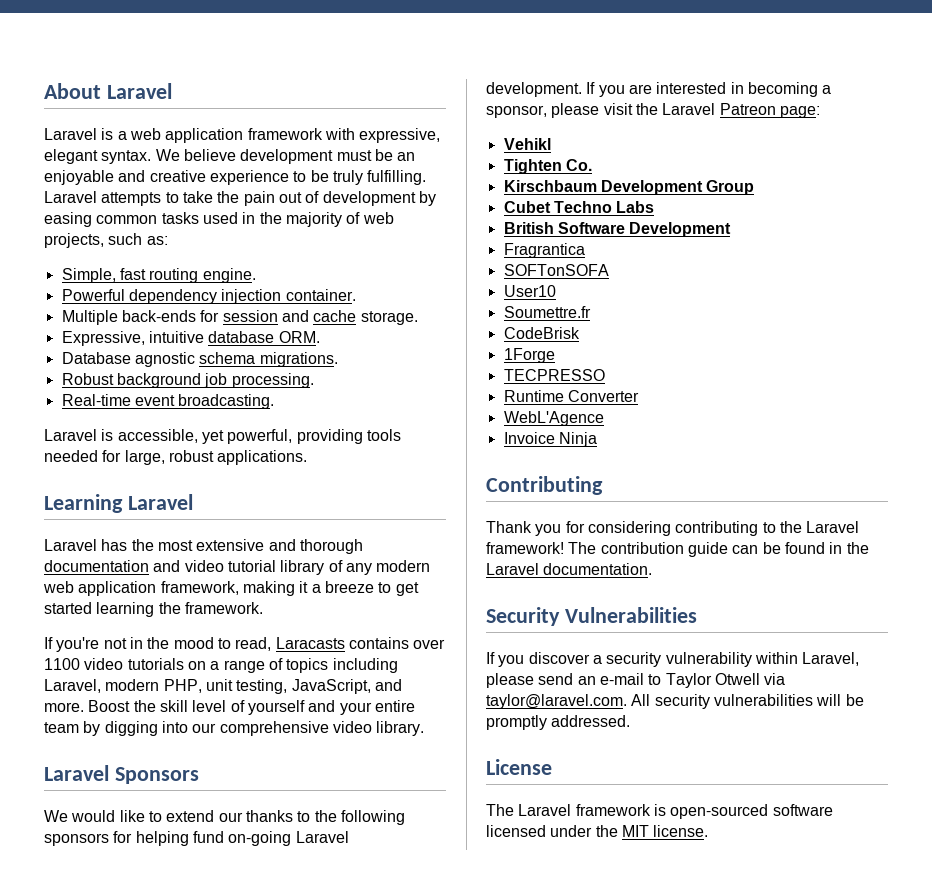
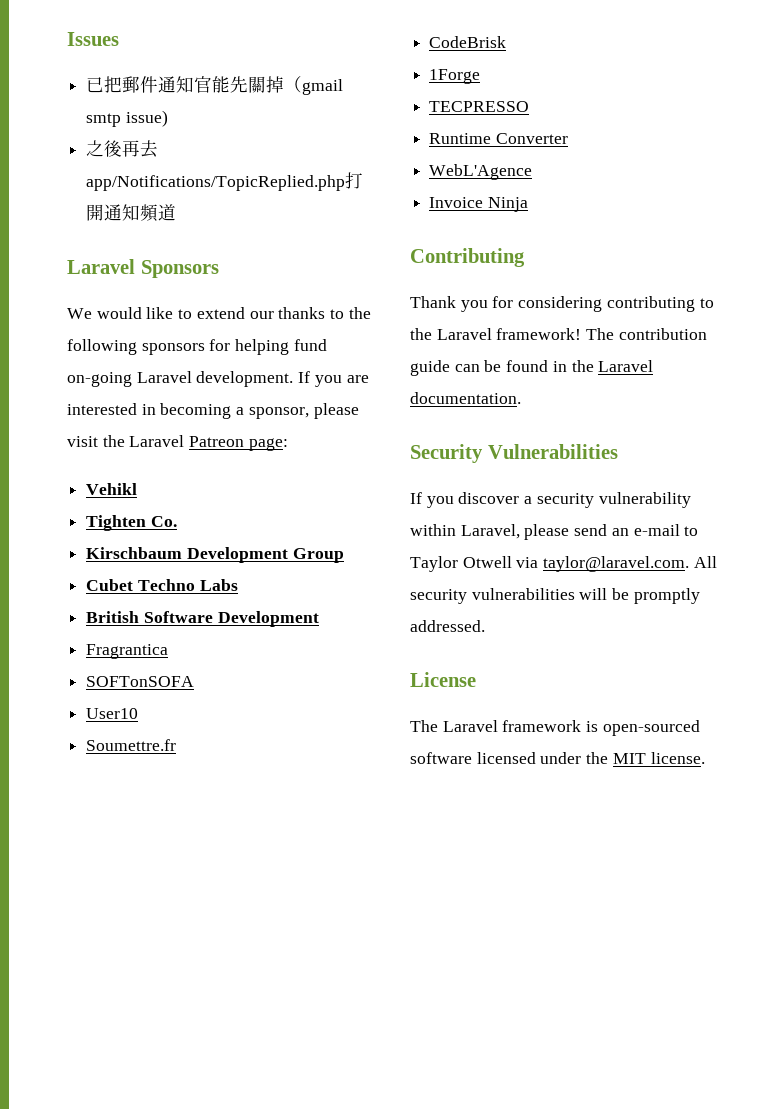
[44,83,172,99] [44,128,441,143] [44,149,416,164] [44,170,427,185] [44,191,436,206] [44,212,394,227] [44,233,168,248] [61,268,256,283] [61,289,356,304] [61,310,418,325] [61,331,320,346] [61,352,338,367] [61,373,314,388] [61,394,275,409] [44,429,401,444] [44,450,308,465] [44,494,193,513] [44,539,363,554] [44,560,431,575] [43,581,419,596] [44,602,263,617] [44,637,446,652] [44,658,398,673] [44,679,402,694] [44,700,415,715] [44,721,425,736] About Laravel // Laravel is a web application framework with expressive, elegant syntax. We believe development must be an enjoyable and creative experience to be truly fulfilling. Laravel attempts to take the pain out of development by easing common tasks used in the majority of web projects, such as: // Simple, fast routing engine. // Powerful dependency injection container. // Multiple back-ends for session and cache storage. // Expressive, intuitive database ORM. // Database agnostic schema migrations. // Robust background job processing. // Real-time event broadcasting. // Laravel is accessible, yet powerful, providing tools needed for large, robust applications. // Learning Laravel // Laravel has the most extensive and thorough documentation and video tutorial library of any modern web application framework, making it a breeze to get started learning the framework. // If you're not in the mood to read, Laracasts contains over 1100 video tutorials on a range of topics including Laravel, modern PHP, unit testing, JavaScript, and more. Boost the skill level of yourself and your entire team by digging into our comprehensive video library. -> [67,32,119,46] [86,76,344,95] [86,110,168,127] [86,140,159,158] [86,172,364,191] [86,204,177,222] Issues // 已把郵件通知官能先關掉（gmail smtp issue) // 之後再去app/Notifications/TopicReplied.php打開通知頻道

